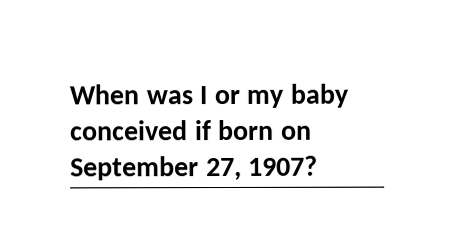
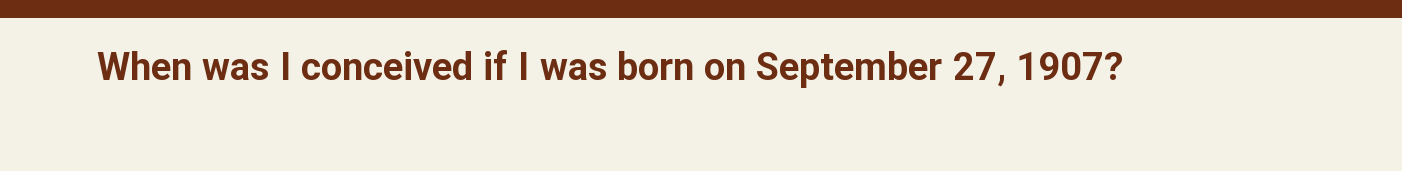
[213,83,349,108] [69,120,212,141] or my baby conceived if -> [300,50,607,80] conceived if I was

